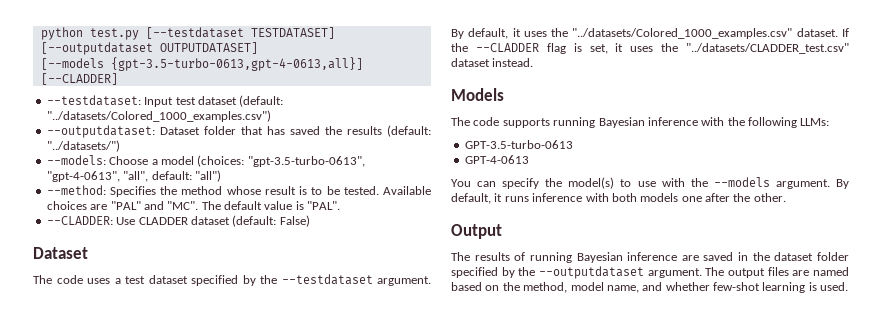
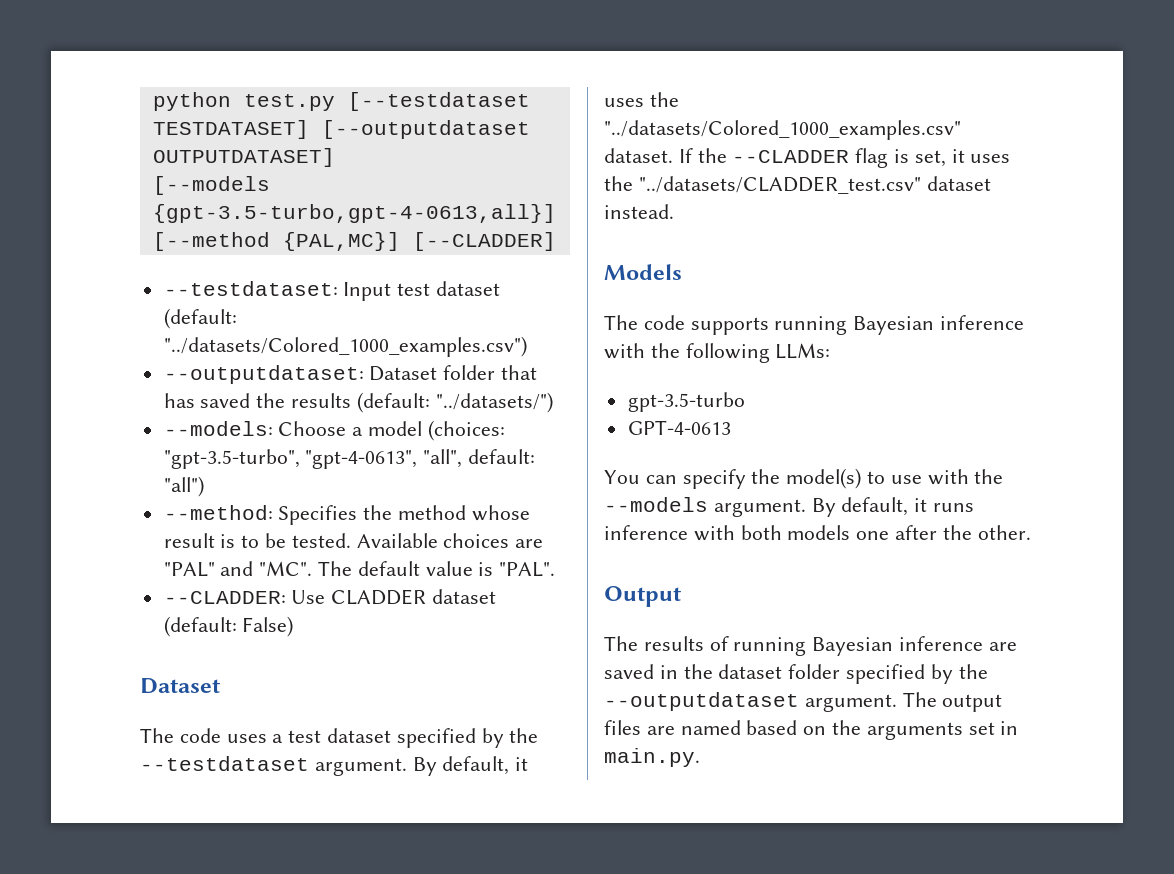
[110,57,363,71] {gpt-3.5-turbo-0613,gpt-4-0613,all}] -> [152,204,556,223] [152,232,400,251] {gpt-3.5-turbo,gpt-4-0613,all}] [--method {PAL,MC}]
[247,156,365,167] "gpt-3.5-turbo-0613", -> [163,449,300,469] "gpt-3.5-turbo",
[464,140,573,149] GPT-3.5-turbo-0613 -> [627,392,745,412] gpt-3.5-turbo
[523,282,849,293] method, model name, and whether few-shot learning is used. -> [866,721,1019,740] [604,748,700,767] arguments set in main.py.

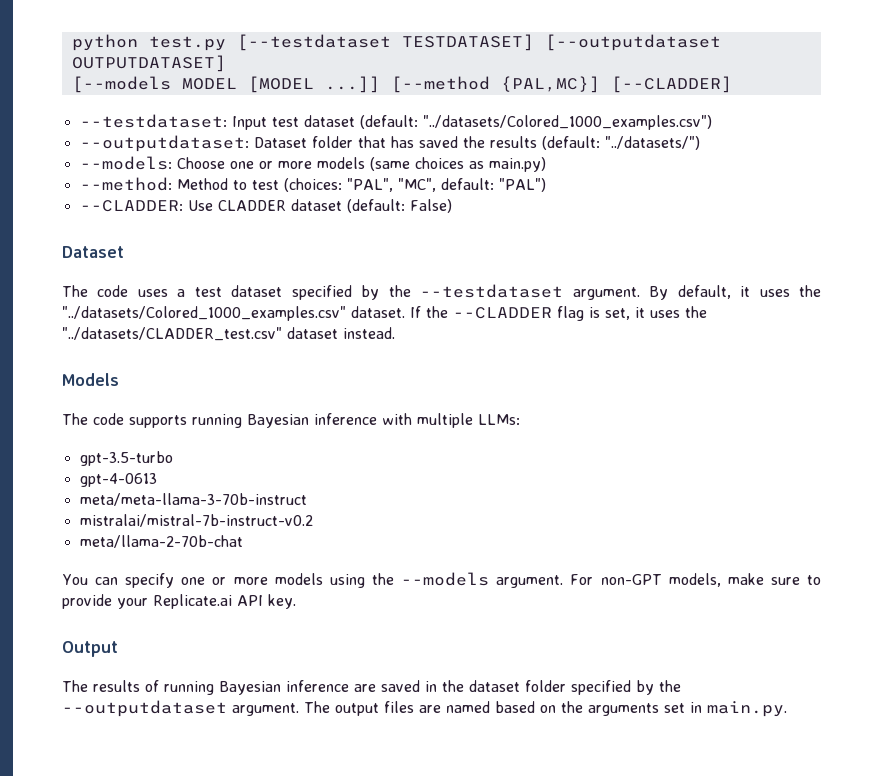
[152,204,556,223] {gpt-3.5-turbo,gpt-4-0613,all}] -> [181,76,380,93] MODEL [MODEL ...]]
[352,420,505,441] [163,449,536,469] [163,476,204,497] [163,505,530,525] [163,533,544,548] [163,561,556,577] a model (choices: "gpt-3.5-turbo", "gpt-4-0613", "all", default: "all") // --method: Specifies the method whose result is to be tested. Available choices are "PAL" and "MC". The default value is "PAL". -> [229,157,546,172] [79,177,546,192] one or more models (same choices as main.py) // --method: Method to test (choices: "PAL", "MC", default: "PAL")
[650,343,770,363] the following -> [417,413,473,428] multiple
[627,420,731,435] GPT-4-0613 -> [79,473,157,487] [79,493,307,506] [79,514,313,527] [79,535,243,548] gpt-4-0613 // meta/meta-llama-3-70b-instruct // mistralai/mistral-7b-instruct-v0.2 // meta/llama-2-70b-chat
[751,468,1004,489] [604,497,975,517] [604,525,1031,541] the model(s) to use with the --models argument. By default, it runs inference with both models one after the other. -> [181,572,821,588] [62,594,296,609] one or more models using the --models argument. For non-GPT models, make sure to provide your Replicate.ai API key.

